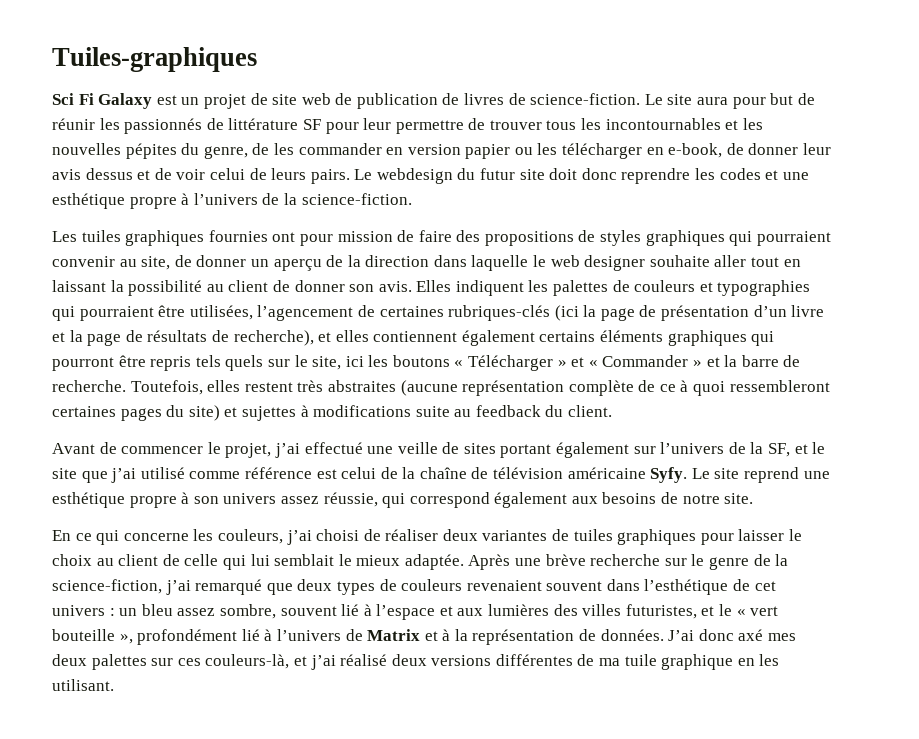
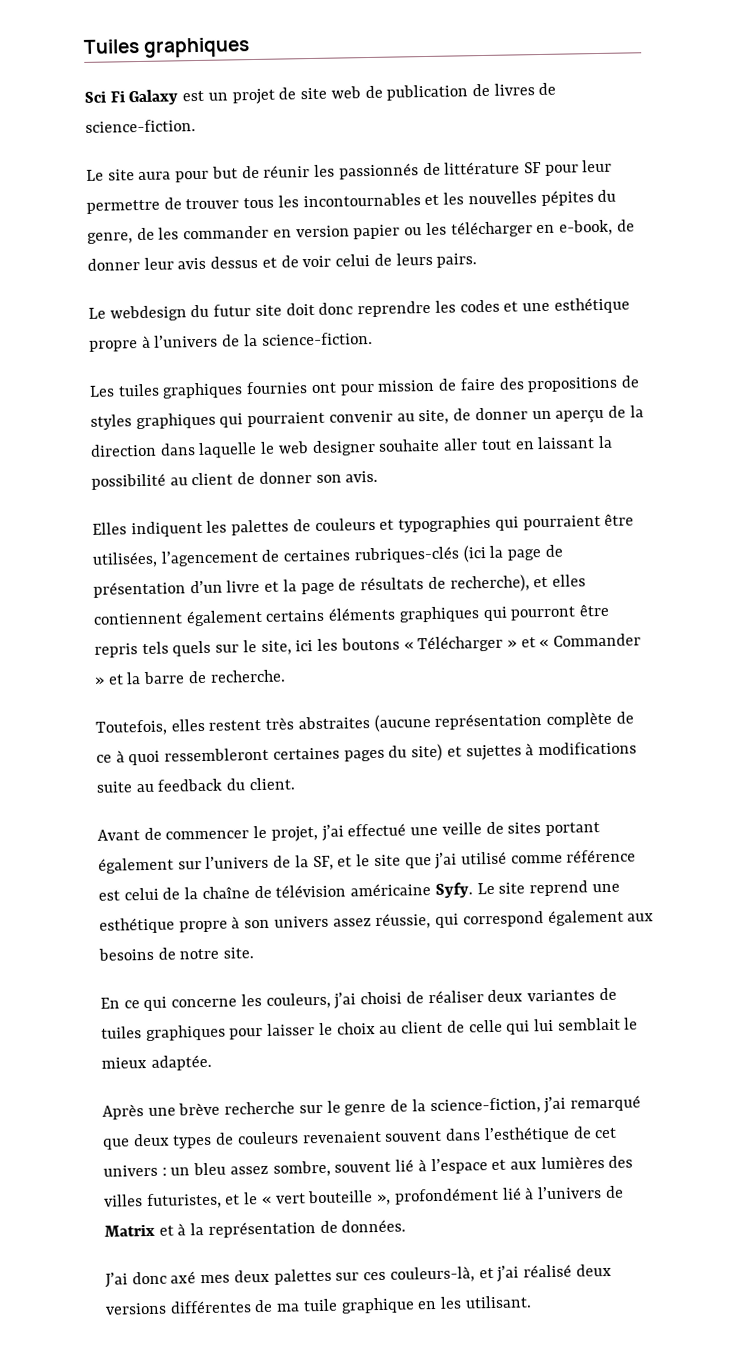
[52,47,257,72] Tuiles-graphiques -> [83,37,251,58] Tuiles graphiques
(641, 99) none -> (196, 126) //
(350, 176) none -> (478, 260) //
(412, 286) none -> (379, 476) //
(126, 386) none -> (286, 676) //
(464, 562) none -> (212, 1062) //
(664, 635) none -> (407, 1226) //

